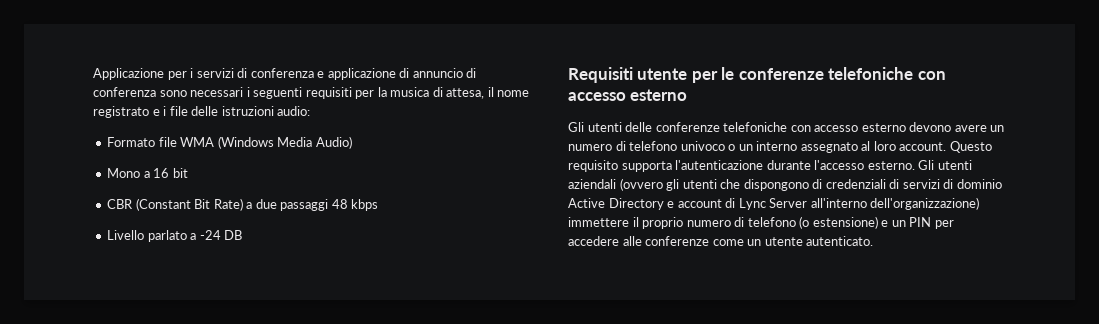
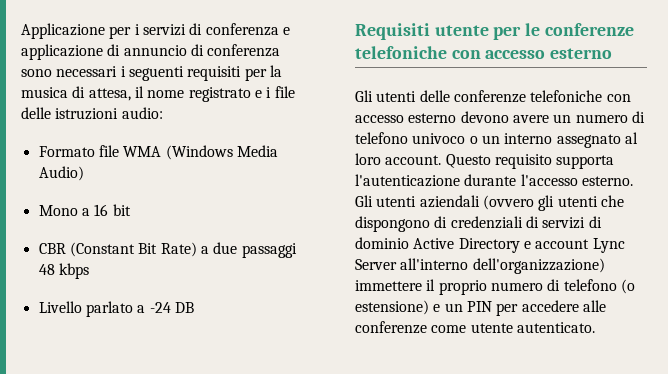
[725,198,736,208] di -> (590, 244) none
[747,239,762,246] un -> (467, 329) none

